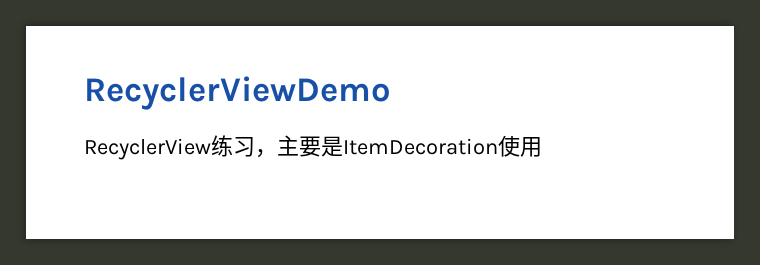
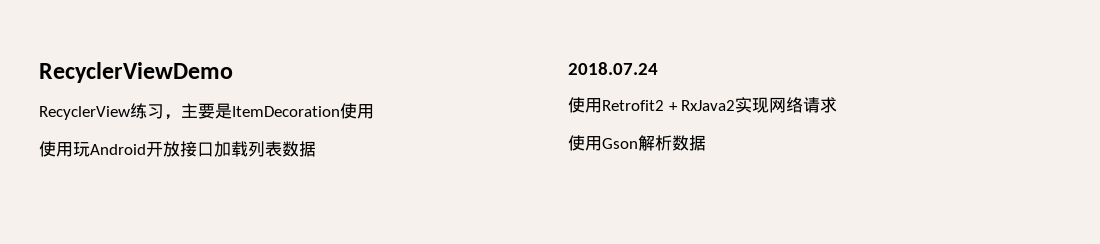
(542, 147) none -> [39,141,316,157] [568,62,658,75] [568,97,838,113] [568,135,706,151] // 使用玩Android开放接口加载列表数据 // 2018.07.24 // 使用Retrofit2 + RxJava2实现网络请求 // 使用Gson解析数据

